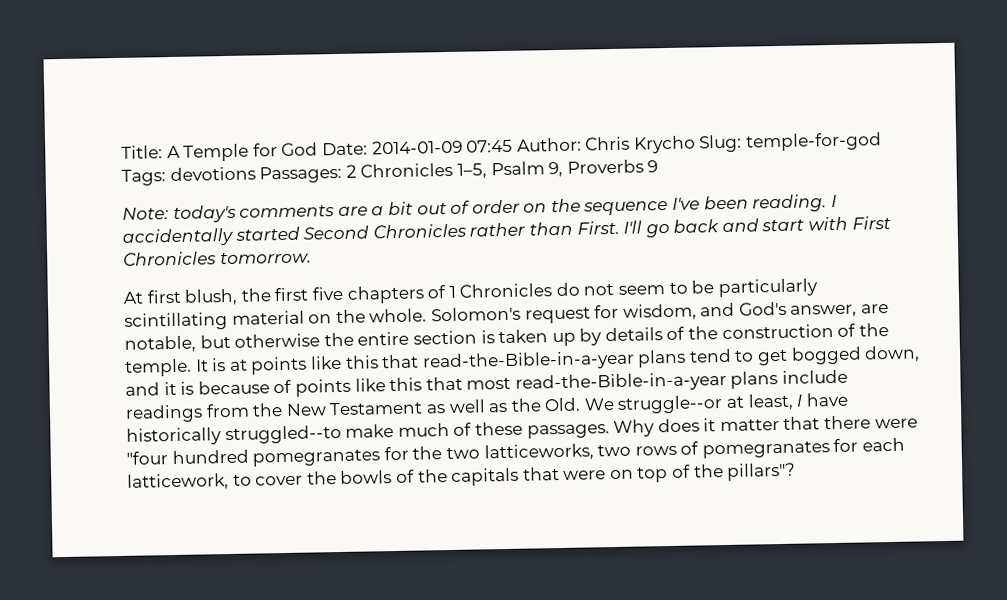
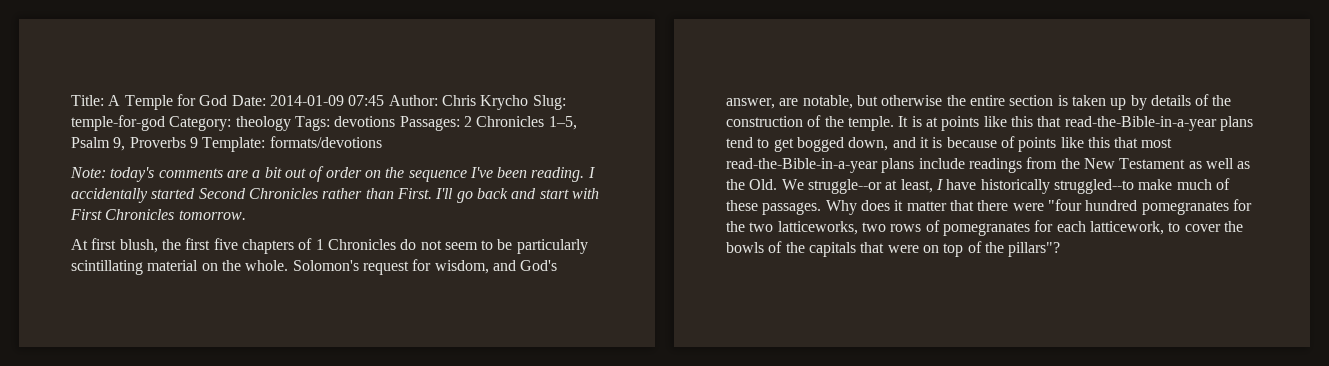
(883, 142) none -> [169,116,291,131] Category: theology
(659, 166) none -> [202,136,382,152] Template: formats/devotions

